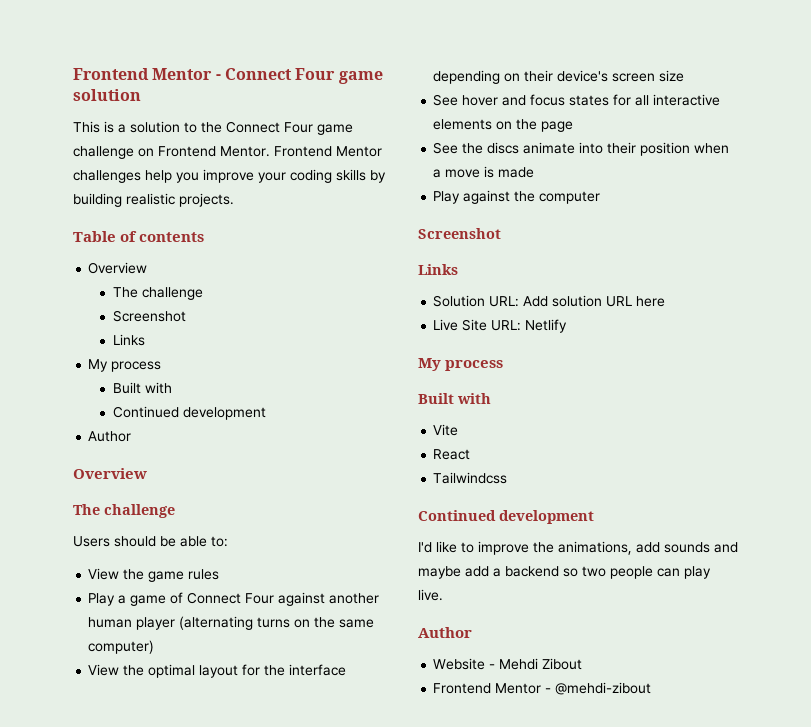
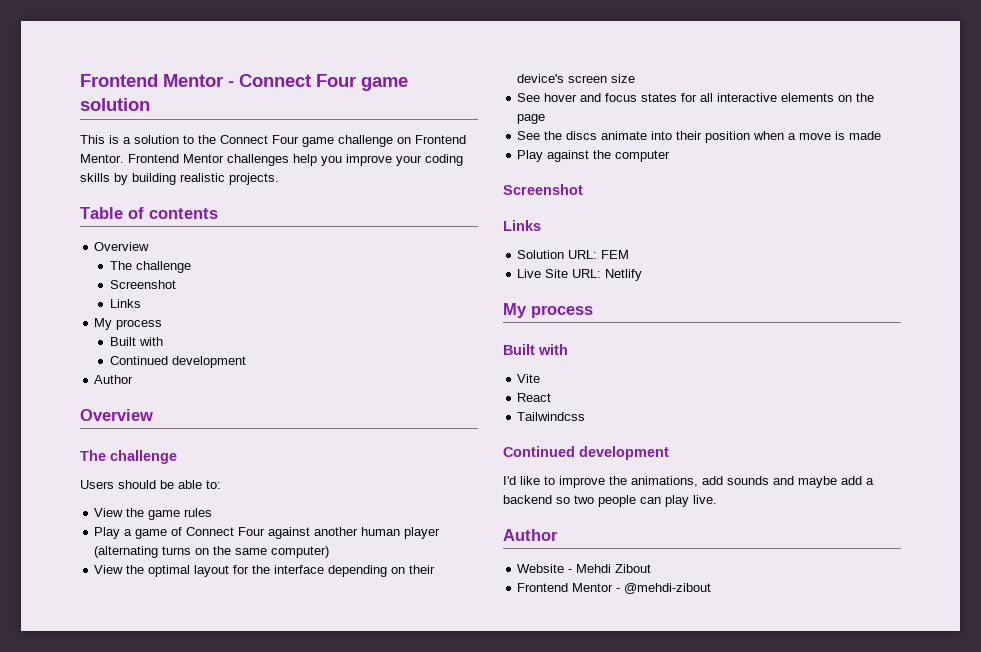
[523,295,666,307] Add solution URL here -> [601,250,630,259] FEM

